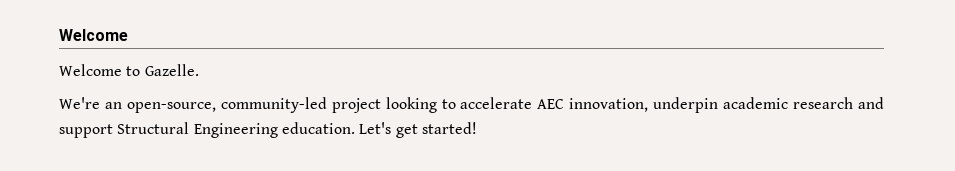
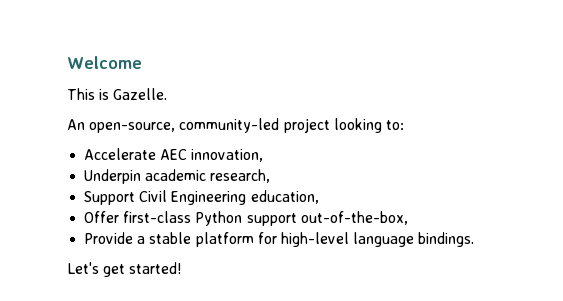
[59,64,141,76] Welcome to -> [67,88,110,100] This is
[59,97,122,109] We're an -> [67,119,85,130] An
[441,97,533,109] to accelerate -> [385,120,404,130] [84,148,157,160] to: // Accelerate
[653,97,884,113] [59,122,355,138] underpin academic research and support Structural Engineering education. -> [84,169,271,184] [84,190,319,205] [84,211,408,226] [84,232,475,247] // Underpin academic research, // Support Civil Engineering education, // Offer first-class Python support out-of-the-box, // Provide a stable platform for high-level language bindings. //

